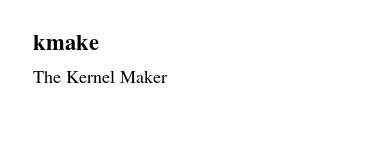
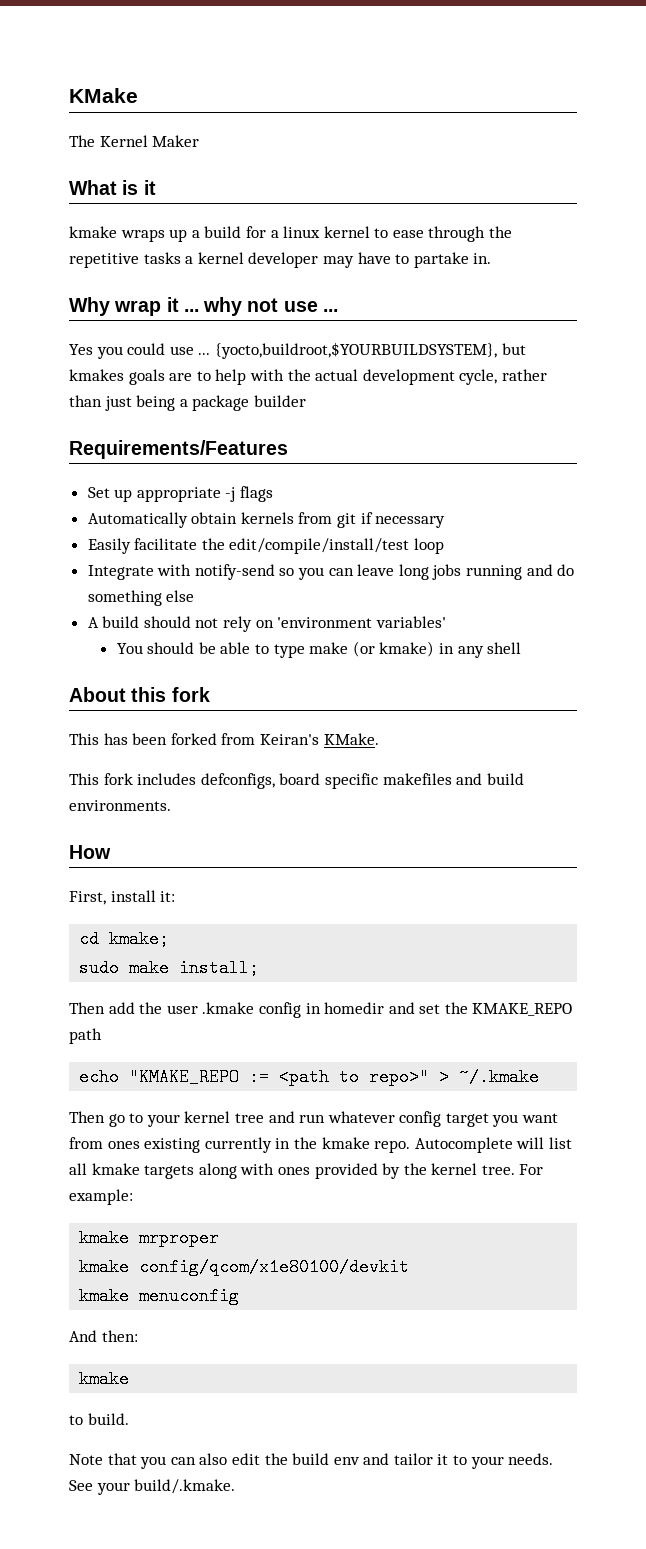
[33,35,99,50] kmake -> [69,88,138,103] KMake
(168, 76) none -> [69,180,156,195] [69,226,513,242] [69,252,492,268] [69,297,338,316] [69,342,526,359] [69,369,547,385] [69,395,306,411] [69,440,288,459] [87,486,274,502] [87,512,446,528] [87,538,445,554] [87,564,575,580] [87,590,195,606] [87,616,446,632] [116,641,522,658] [69,687,210,702] [69,733,379,745] [69,773,524,789] [69,800,171,811] [69,845,111,859] [69,890,176,905] [79,930,170,948] [79,959,260,977] [69,1002,573,1018] [69,1028,102,1044] [79,1068,540,1086] [69,1111,559,1127] [69,1137,572,1153] [69,1163,544,1179] [69,1189,133,1205] [79,1229,220,1247] [79,1258,410,1276] [79,1287,240,1305] [69,1330,138,1342] [79,1370,130,1388] [69,1413,129,1425] [69,1453,554,1469] [69,1479,236,1495] // What is it // kmake wraps up a build for a linux kernel to ease through the repetitive tasks a kernel developer may have to partake in. // Why wrap it ... why not use ... // Yes you could use ... {yocto,buildroot,$YOURBUILDSYSTEM}, but kmakes goals are to help with the actual development cycle, rather than just being a package builder // Requirements/Features // Set up appropriate -j flags // Automatically obtain kernels from git if necessary // Easily facilitate the edit/compile/install/test loop // Integrate with notify-send so you can leave long jobs running and do something else // A build should not rely on 'environment variables' // You should be able to type make (or kmake) in any shell // About this fork // This has been forked from Keiran's KMake. // This fork includes defconfigs, board specific makefiles and build environments. // How // First, install it: // cd kmake; // sudo make install; // Then add the user .kmake config in homedir and set the KMAKE_REPO path // echo "KMAKE_REPO := <path to repo>" > ~/.kmake // Then go to your kernel tree and run whatever config target you want from ones existing currently in the kmake repo. Autocomplete will list all kmake targets along with ones provided by the kernel tree. For example: // kmake mrproper // kmake config/qcom/x1e80100/devkit // kmake menuconfig // And then: // kmake // to build. // Note that you can also edit the build env and tailor it to your needs. See your build/.kmake.

